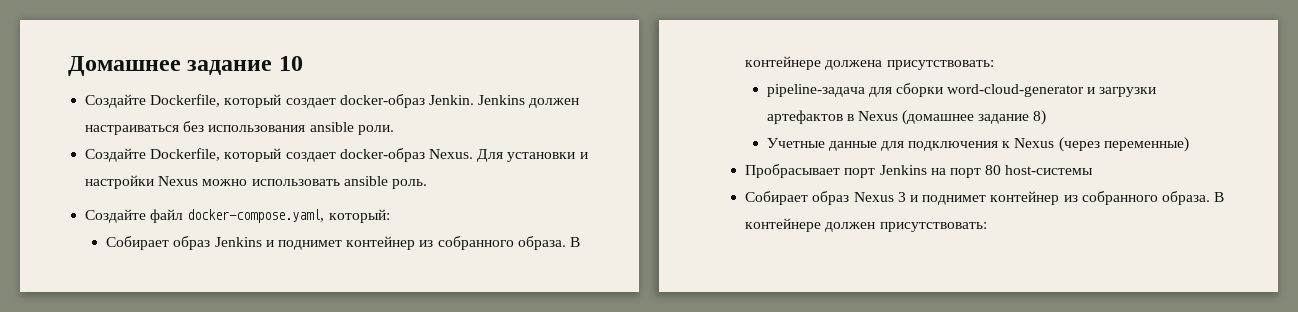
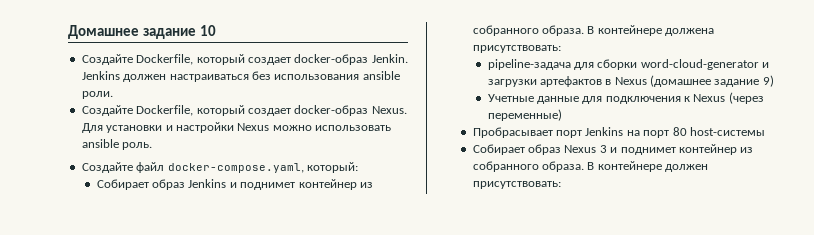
[1033,110,1047,125] 8) -> [762,75,774,87] 9)

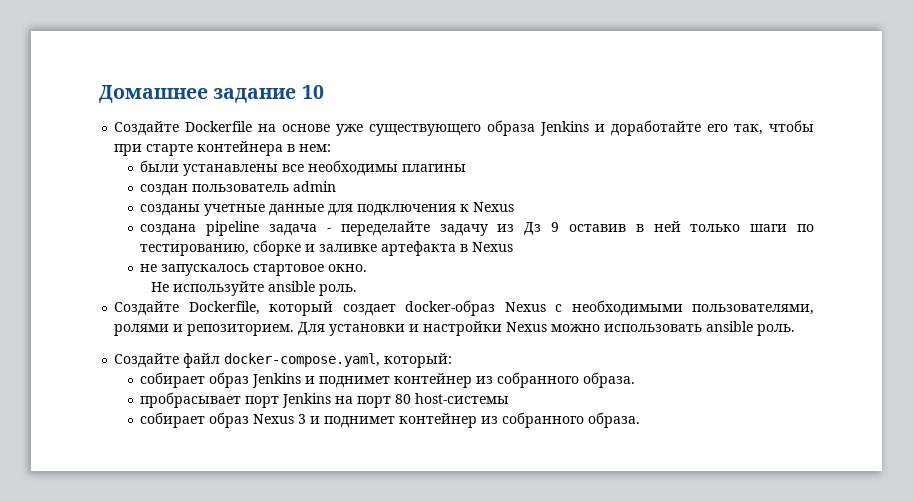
[81,54,408,65] [81,71,400,82] [81,91,113,99] [81,105,407,116] // Создайте Dockerfile, который создает docker-образ Jenkin. Jenkins должен настраиваться без использования ansible роли. // Создайте Dockerfile, который создает docker-образ Nexus. -> [114,120,815,136] [114,141,332,156] [140,160,467,176] [140,181,337,196] [140,202,515,216] [140,221,815,236] [140,240,514,256] [140,264,368,276] [151,281,358,296] [114,300,814,316] [114,324,295,336] // Создайте Dockerfile на основе уже существующего образа Jenkins и доработайте его так, чтобы при старте контейнера в нем: // были устанавлены все необходимы плагины // создан пользователь admin // созданы учетные данные для подключения к Nexus // создана pipeline задача - переделайте задачу из Дз 9 оставив в ней только шаги по тестированию, сборке и заливке артефакта в Nexus // не запускалось стартовое окно. // Не используйте ansible роль. // Создайте Dockerfile, который создает docker-образ Nexus с необходимыми пользователями, ролями и репозиторием.
[96,179,149,190] Собирает -> [140,372,206,388] собирает
[587,25,715,36] [472,45,561,53] [487,59,770,70] [487,75,774,87] [487,92,764,104] [487,109,562,121] [472,127,553,138] В контейнере должена присутствовать: // pipeline-задача для сборки word-cloud-generator и загрузки артефактов в Nexus (домашнее задание 9) // Учетные данные для подключения к Nexus (через переменные) // Пробрасывает -> [140,392,242,408] // пробрасывает
[472,144,525,155] Собирает -> [140,412,206,428] собирает
[587,161,709,172] [472,181,561,189] В контейнере должен присутствовать: -> (641, 420) none

